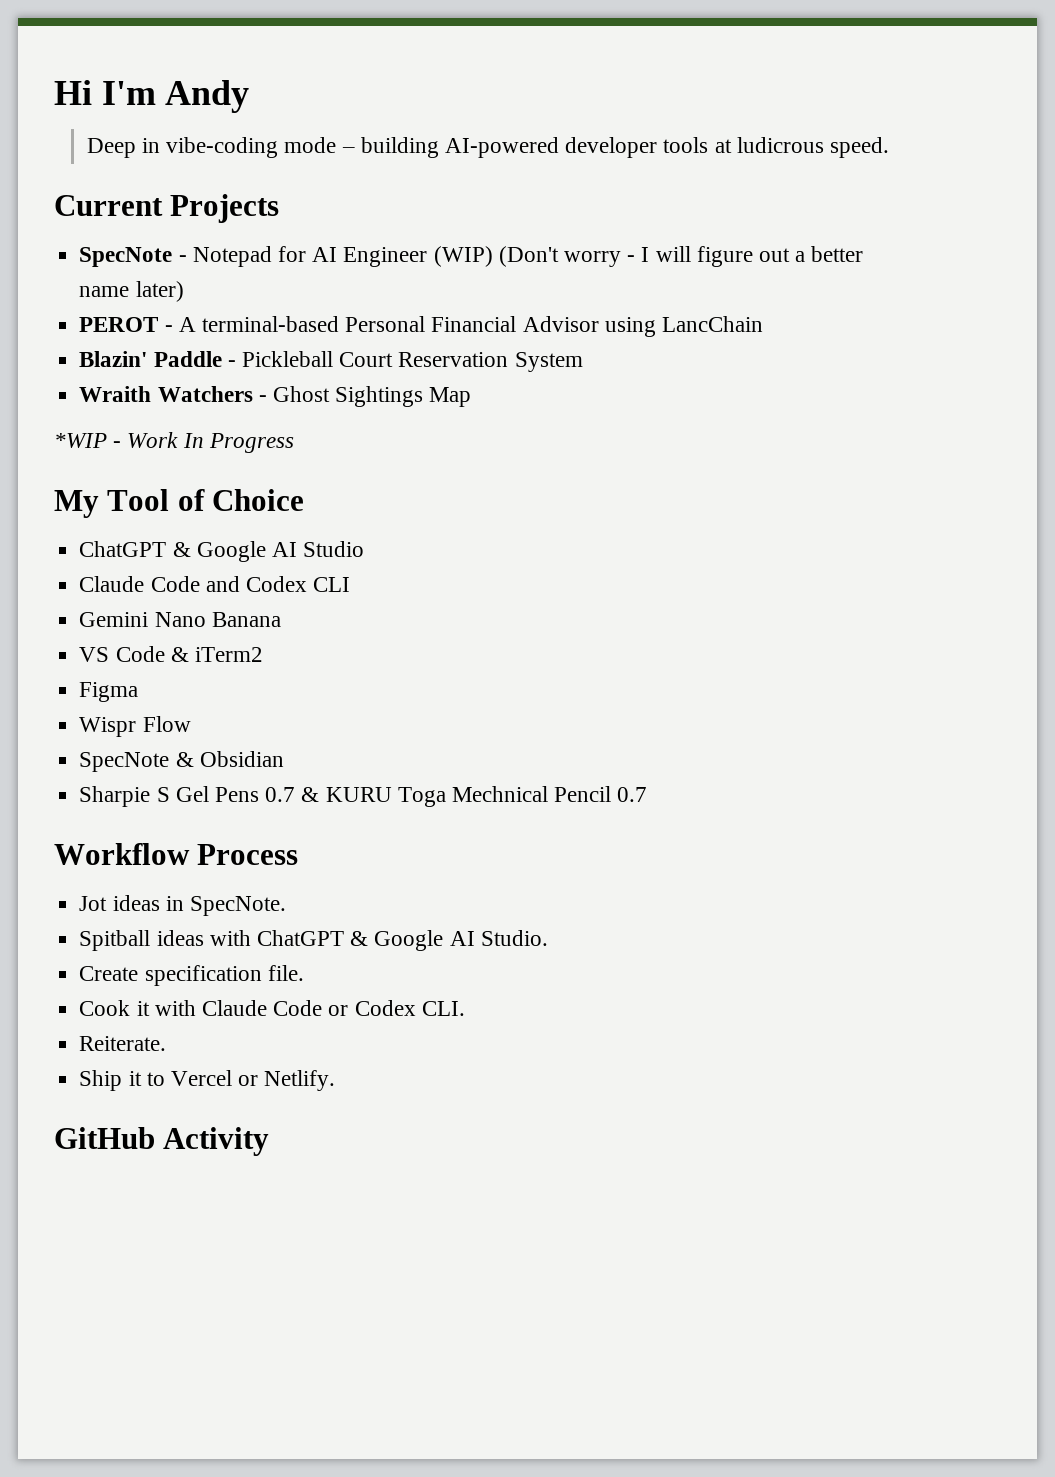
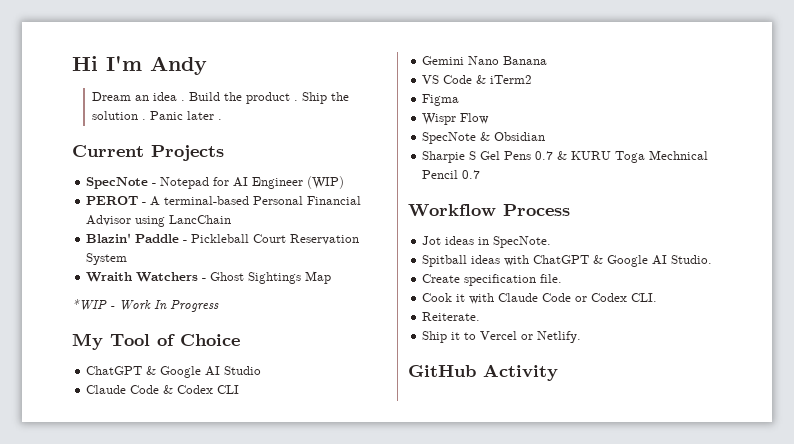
[86,137,890,158] Deep in vibe-coding mode – building AI-powered developer tools at ludicrous speed. -> [92,92,350,104] [92,111,223,120] Dream an idea . Build the product . Ship the solution . Panic later .
[498,246,864,267] [79,281,184,302] (Don't worry - I will figure out a better name later) -> (345, 182) none
[205,576,240,592] and -> [163,385,174,394] &

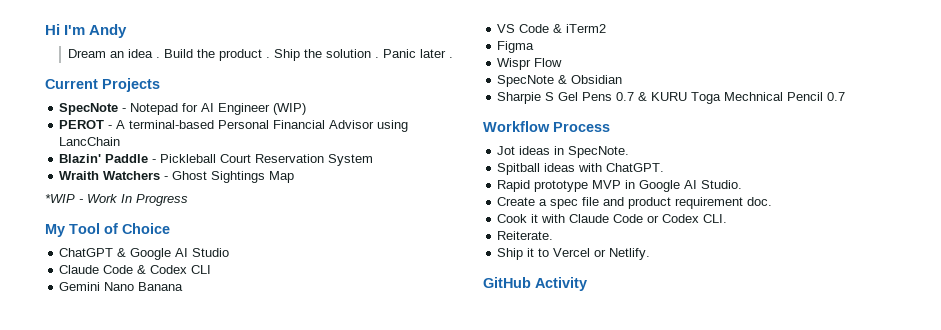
[533,255,604,264] ChatGPT & -> [606,163,665,172] [497,180,636,192] ChatGPT. // Rapid prototype MVP in
[464,274,563,286] specification file. -> [539,197,773,209] a spec file and product requirement doc.

